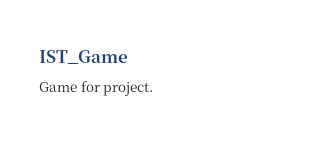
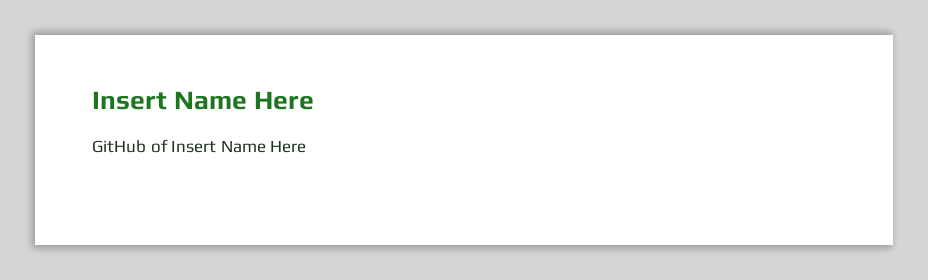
[39,50,128,65] [39,81,154,96] IST_Game // Game for project. -> [92,91,315,110] [92,139,307,153] Insert Name Here // GitHub of Insert Name Here

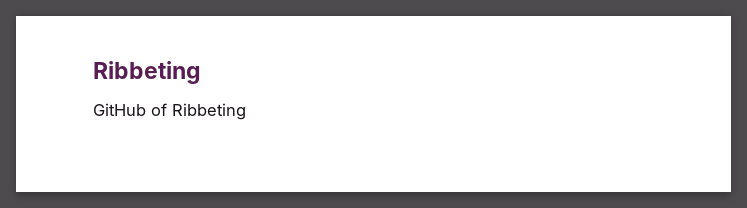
[92,91,315,110] Insert Name Here -> [93,61,201,84] Ribbeting
[171,140,307,153] Insert Name Here -> [172,103,246,120] Ribbeting

